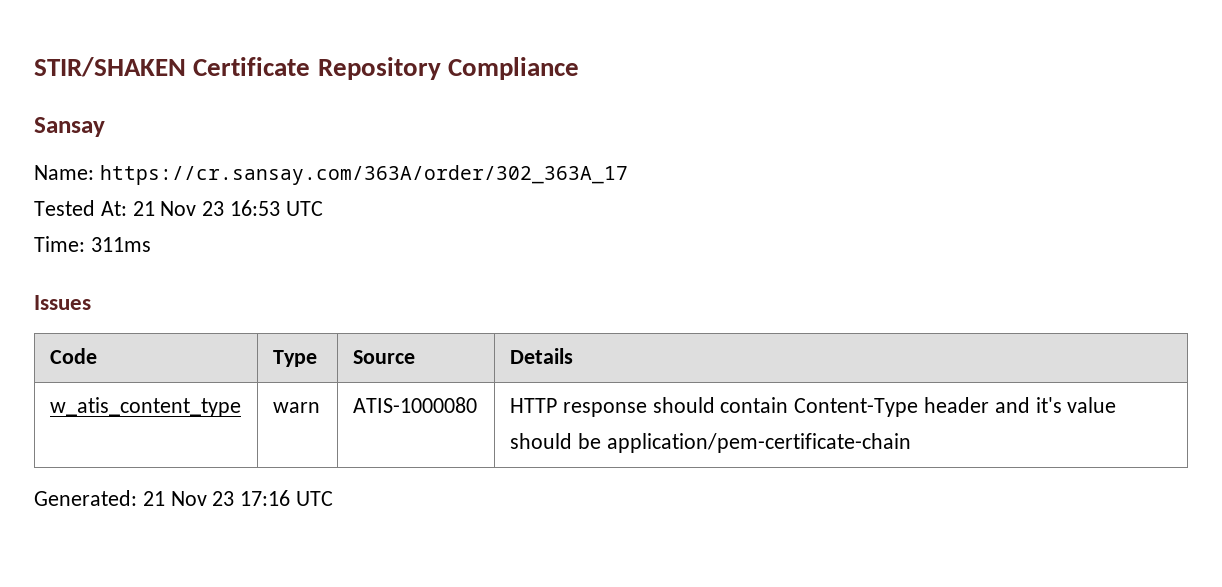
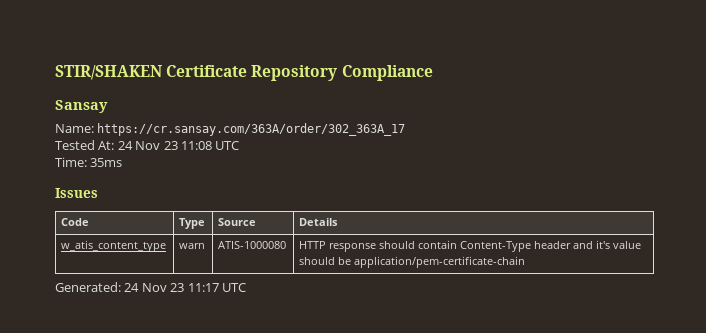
[132,200,281,216] 21 Nov 23 16:53 -> [117,141,212,150] 24 Nov 23 11:08
[90,237,151,252] 311ms -> [90,158,123,167] 35ms
[142,490,291,506] 21 Nov 23 17:16 -> [124,283,219,292] 24 Nov 23 11:17

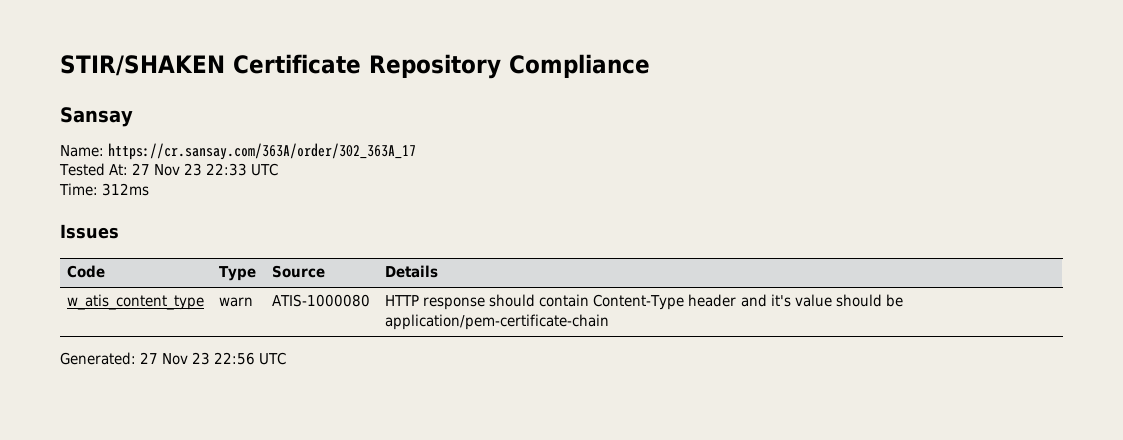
[117,141,212,150] 24 Nov 23 11:08 -> [132,163,248,176] 27 Nov 23 22:33
[90,158,123,167] 35ms -> [102,183,150,196] 312ms
[124,283,219,292] 24 Nov 23 11:17 -> [140,352,256,365] 27 Nov 23 22:56

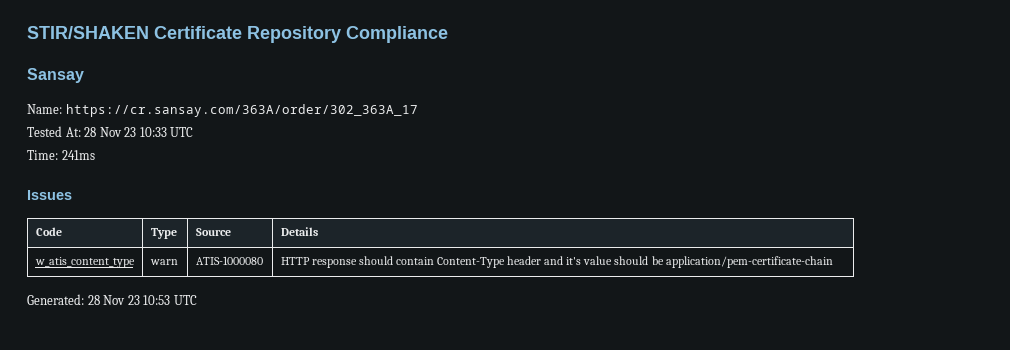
[132,163,248,176] 27 Nov 23 22:33 -> [84,127,167,137] 28 Nov 23 10:33
[102,183,150,196] 312ms -> [61,150,95,160] 241ms
[140,352,256,365] 27 Nov 23 22:56 -> [87,295,171,305] 28 Nov 23 10:53

